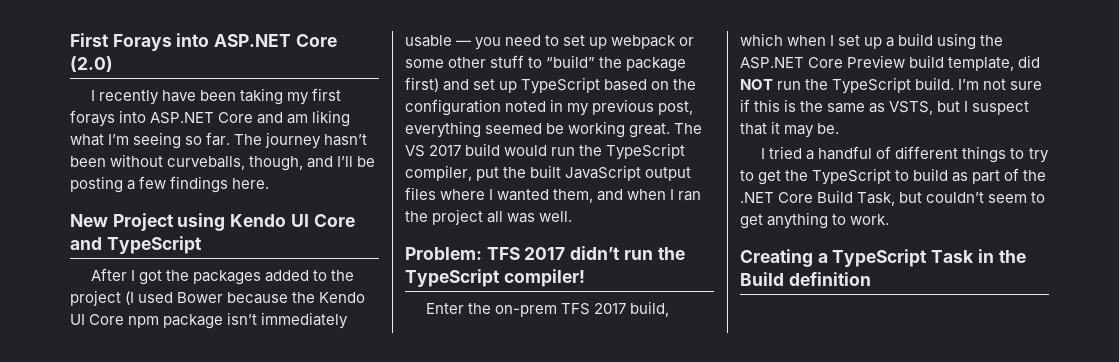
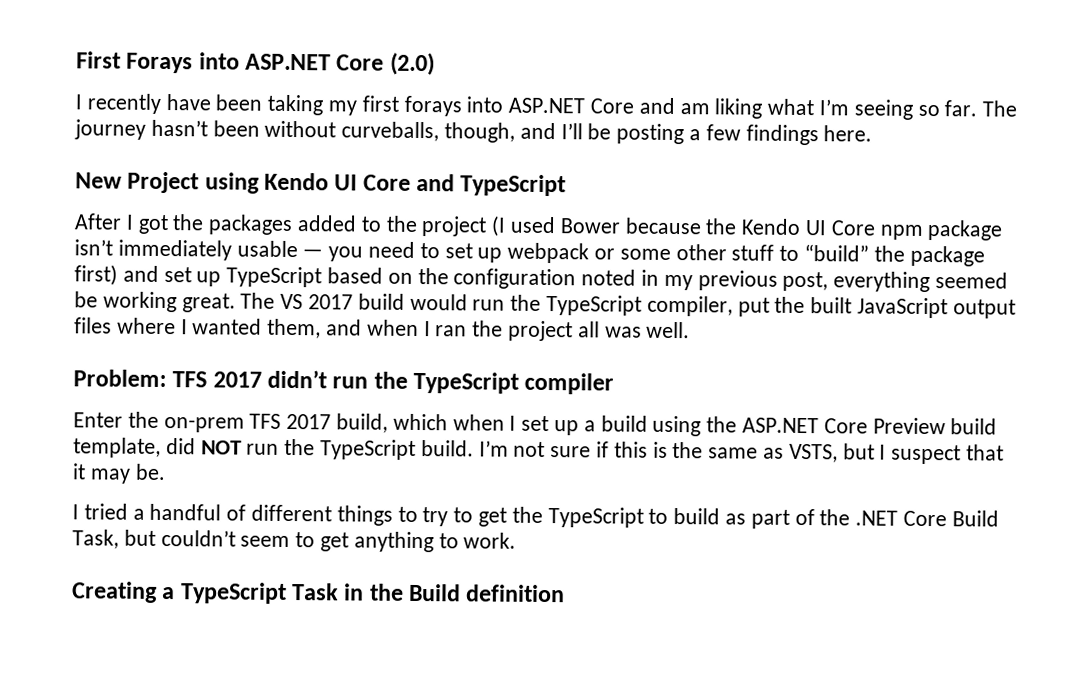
[503,269,585,287] compiler! -> [524,372,615,395] compiler

